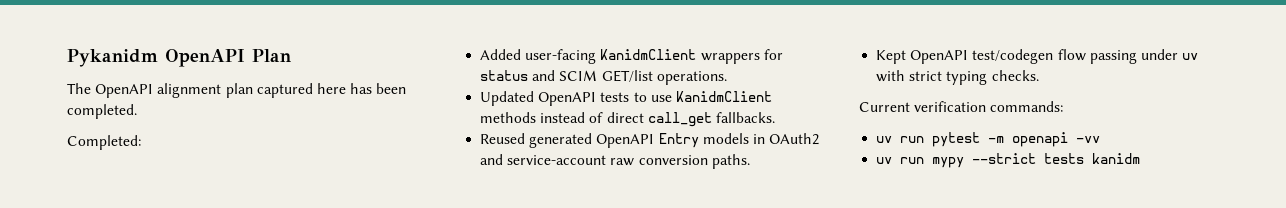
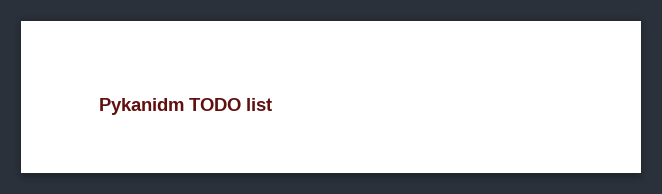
[165,49,291,67] [67,83,407,98] [67,104,137,119] [67,135,141,150] [480,49,783,64] [480,70,727,85] [480,91,772,106] [480,112,775,127] [480,133,820,148] [480,154,750,169] [876,49,1199,64] [876,70,1039,85] [859,101,1064,112] [876,132,1101,147] [876,153,1141,168] OpenAPI Plan // The OpenAPI alignment plan captured here has been completed. // Completed: // Added user-facing KanidmClient wrappers for status and SCIM GET/list operations. // Updated OpenAPI tests to use KanidmClient methods instead of direct call_get fallbacks. // Reused generated OpenAPI Entry models in OAuth2 and service-account raw conversion paths. // Kept OpenAPI test/codegen flow passing under uv with strict typing checks. // Current verification commands: // uv run pytest -m openapi -vv // uv run mypy --strict tests kanidm -> [189,98,272,111] TODO list

